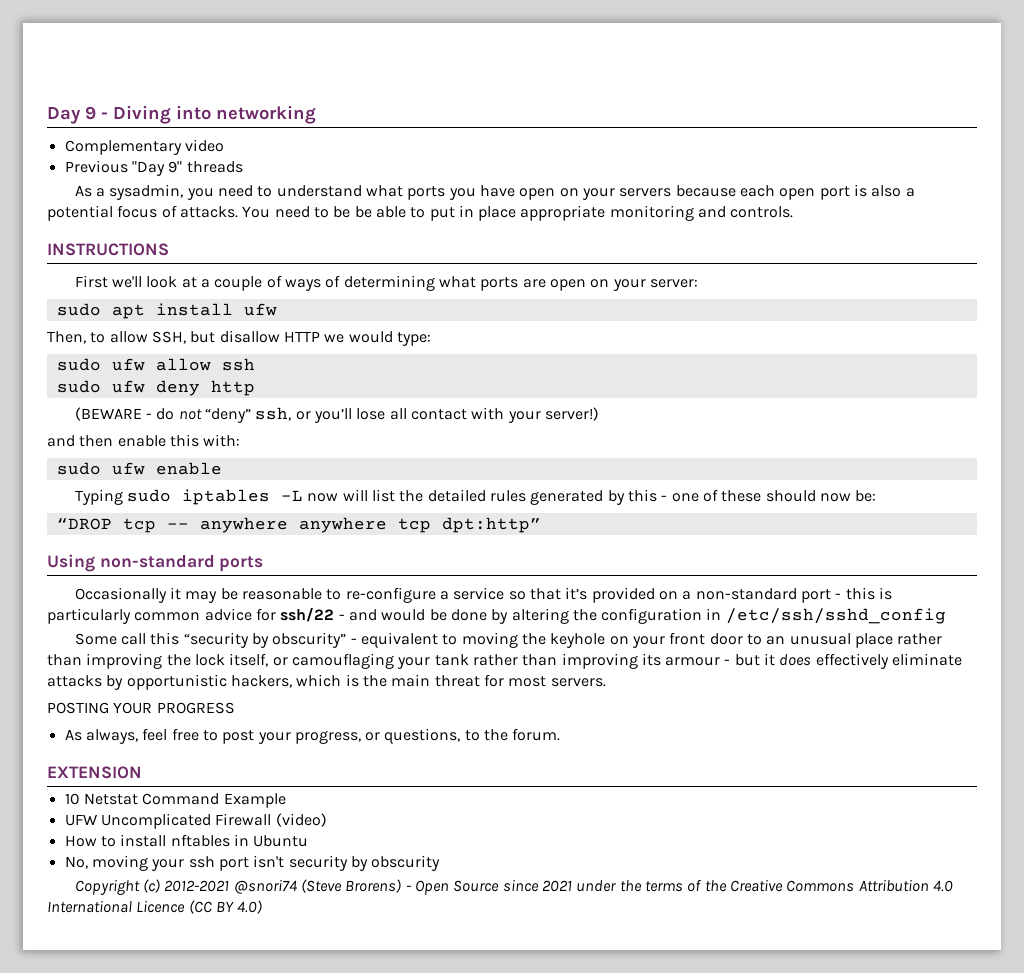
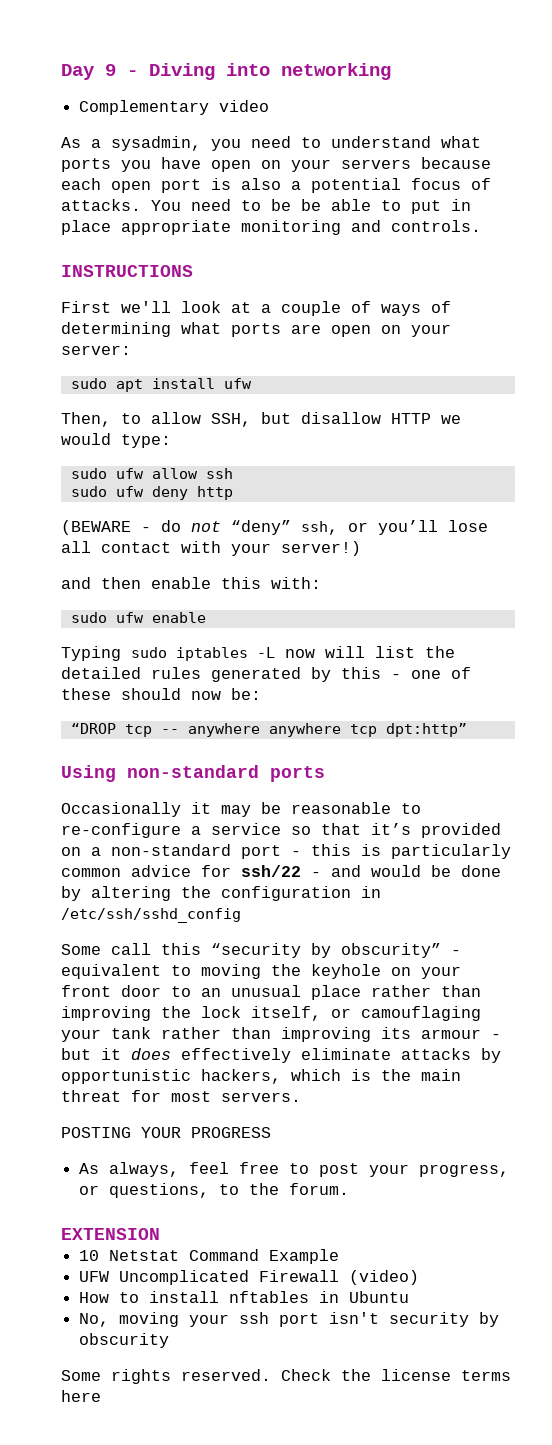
[64,160,243,176] // Previous "Day 9" threads -> (270, 106) none
[74,879,953,895] [47,900,263,914] Copyright (c) 2012-2021 @snori74 (Steve Brorens) - Open Source since 2021 under the terms of the Creative Commons Attribution 4.0 International Licence (CC BY 4.0) -> [61,1369,511,1384] [61,1390,101,1402] Some rights reserved. Check the license terms here

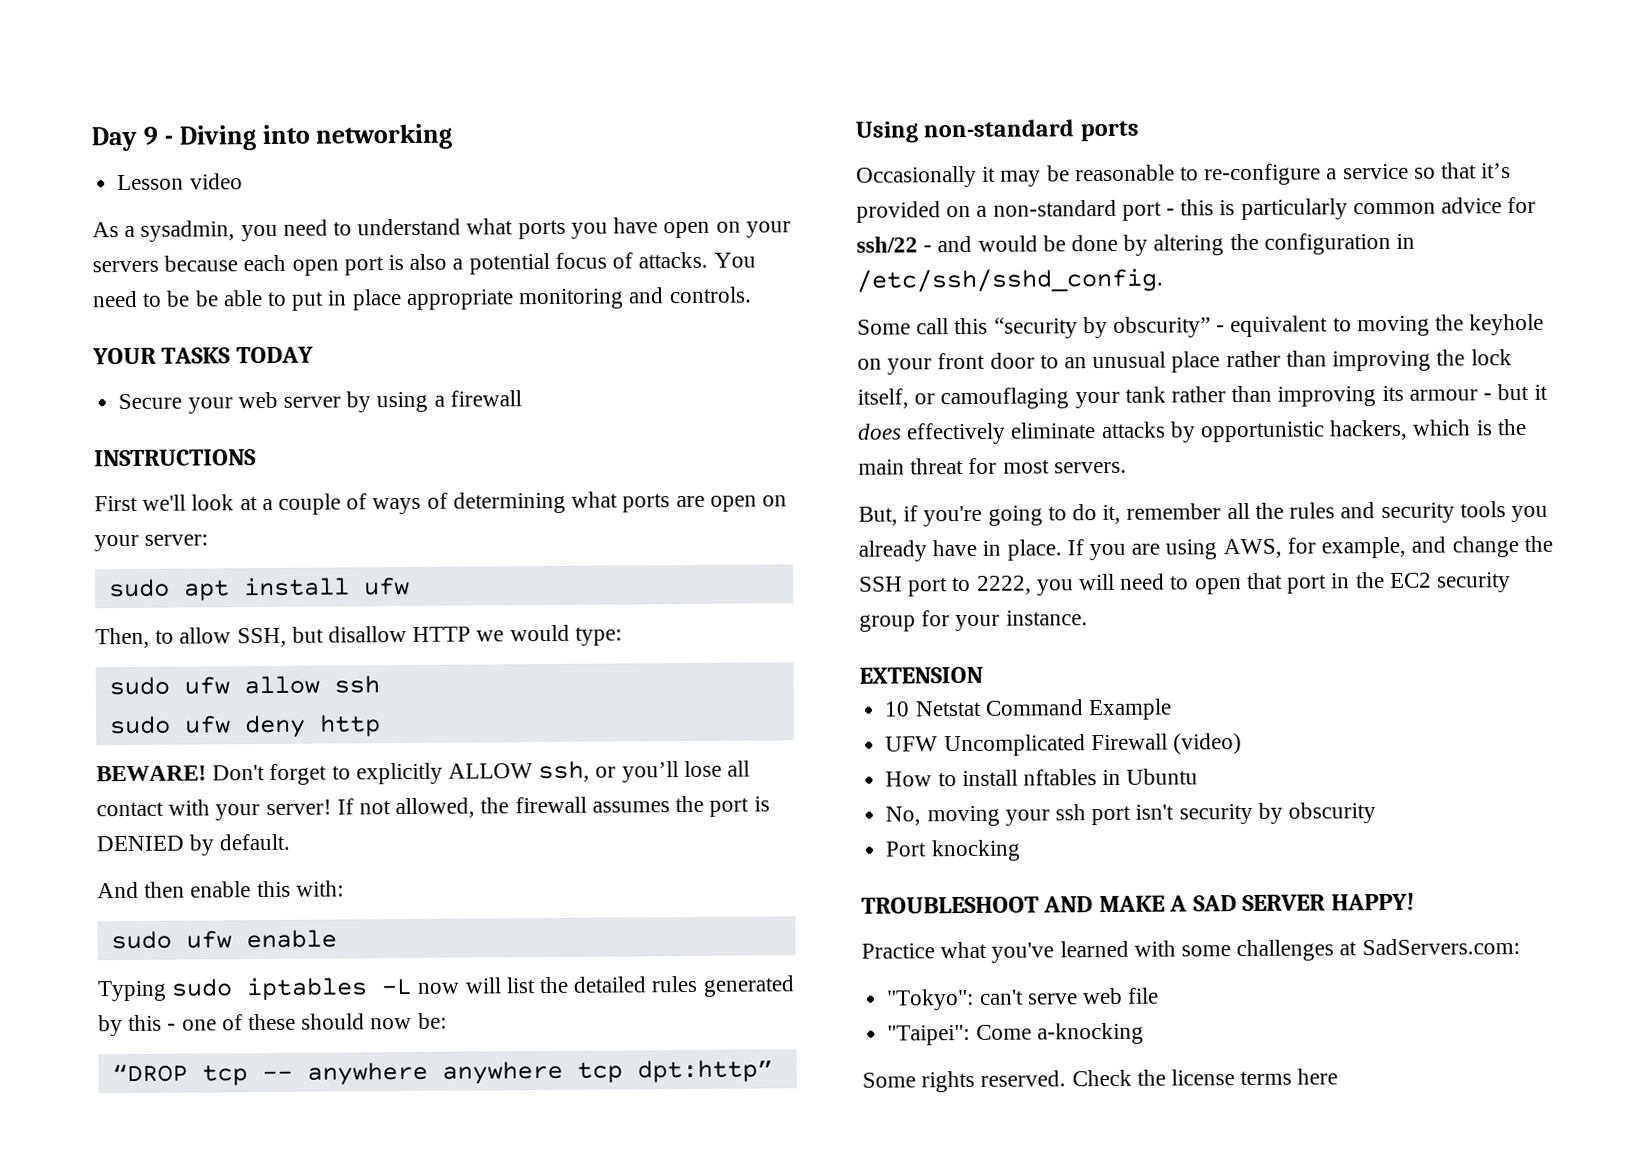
[79,100,210,115] Complementary -> [117,174,185,191] Lesson
(481, 226) none -> [92,346,314,365] [118,390,522,414] // YOUR TASKS TODAY // Secure your web server by using a firewall
[61,520,291,535] (BEWARE - do not “deny” -> [96,762,534,785] BEWARE! Don't forget to explicitly ALLOW
[281,541,361,556] [61,577,91,589] server!) // and -> [265,795,770,819] [96,833,291,856] [97,881,139,899] server! If not allowed, the firewall assumes the port is DENIED by default. // And
[61,908,241,923] /etc/ssh/sshd_config -> [856,267,1163,294] /etc/ssh/sshd_config.
[61,1127,271,1138] [79,1162,510,1177] [79,1183,350,1198] POSTING YOUR PROGRESS // As always, feel free to post your progress, or questions, to the forum. -> [858,501,1548,527] [858,535,1553,562] [859,572,1511,597] [859,610,1088,632] But, if you're going to do it, remember all the rules and security tools you already have in place. If you are using AWS, for example, and change the SSH port to 2222, you will need to open that port in the EC2 security group for your instance.
(170, 1340) none -> [885,839,1021,862] [861,892,1415,914] [861,938,1520,963] [886,987,1160,1011] [887,1022,1144,1046] // Port knocking // TROUBLESHOOT AND MAKE A SAD SERVER HAPPY! // Practice what you've learned with some challenges at SadServers.com: // "Tokyo": can't serve web file // "Taipei": Come a-knocking

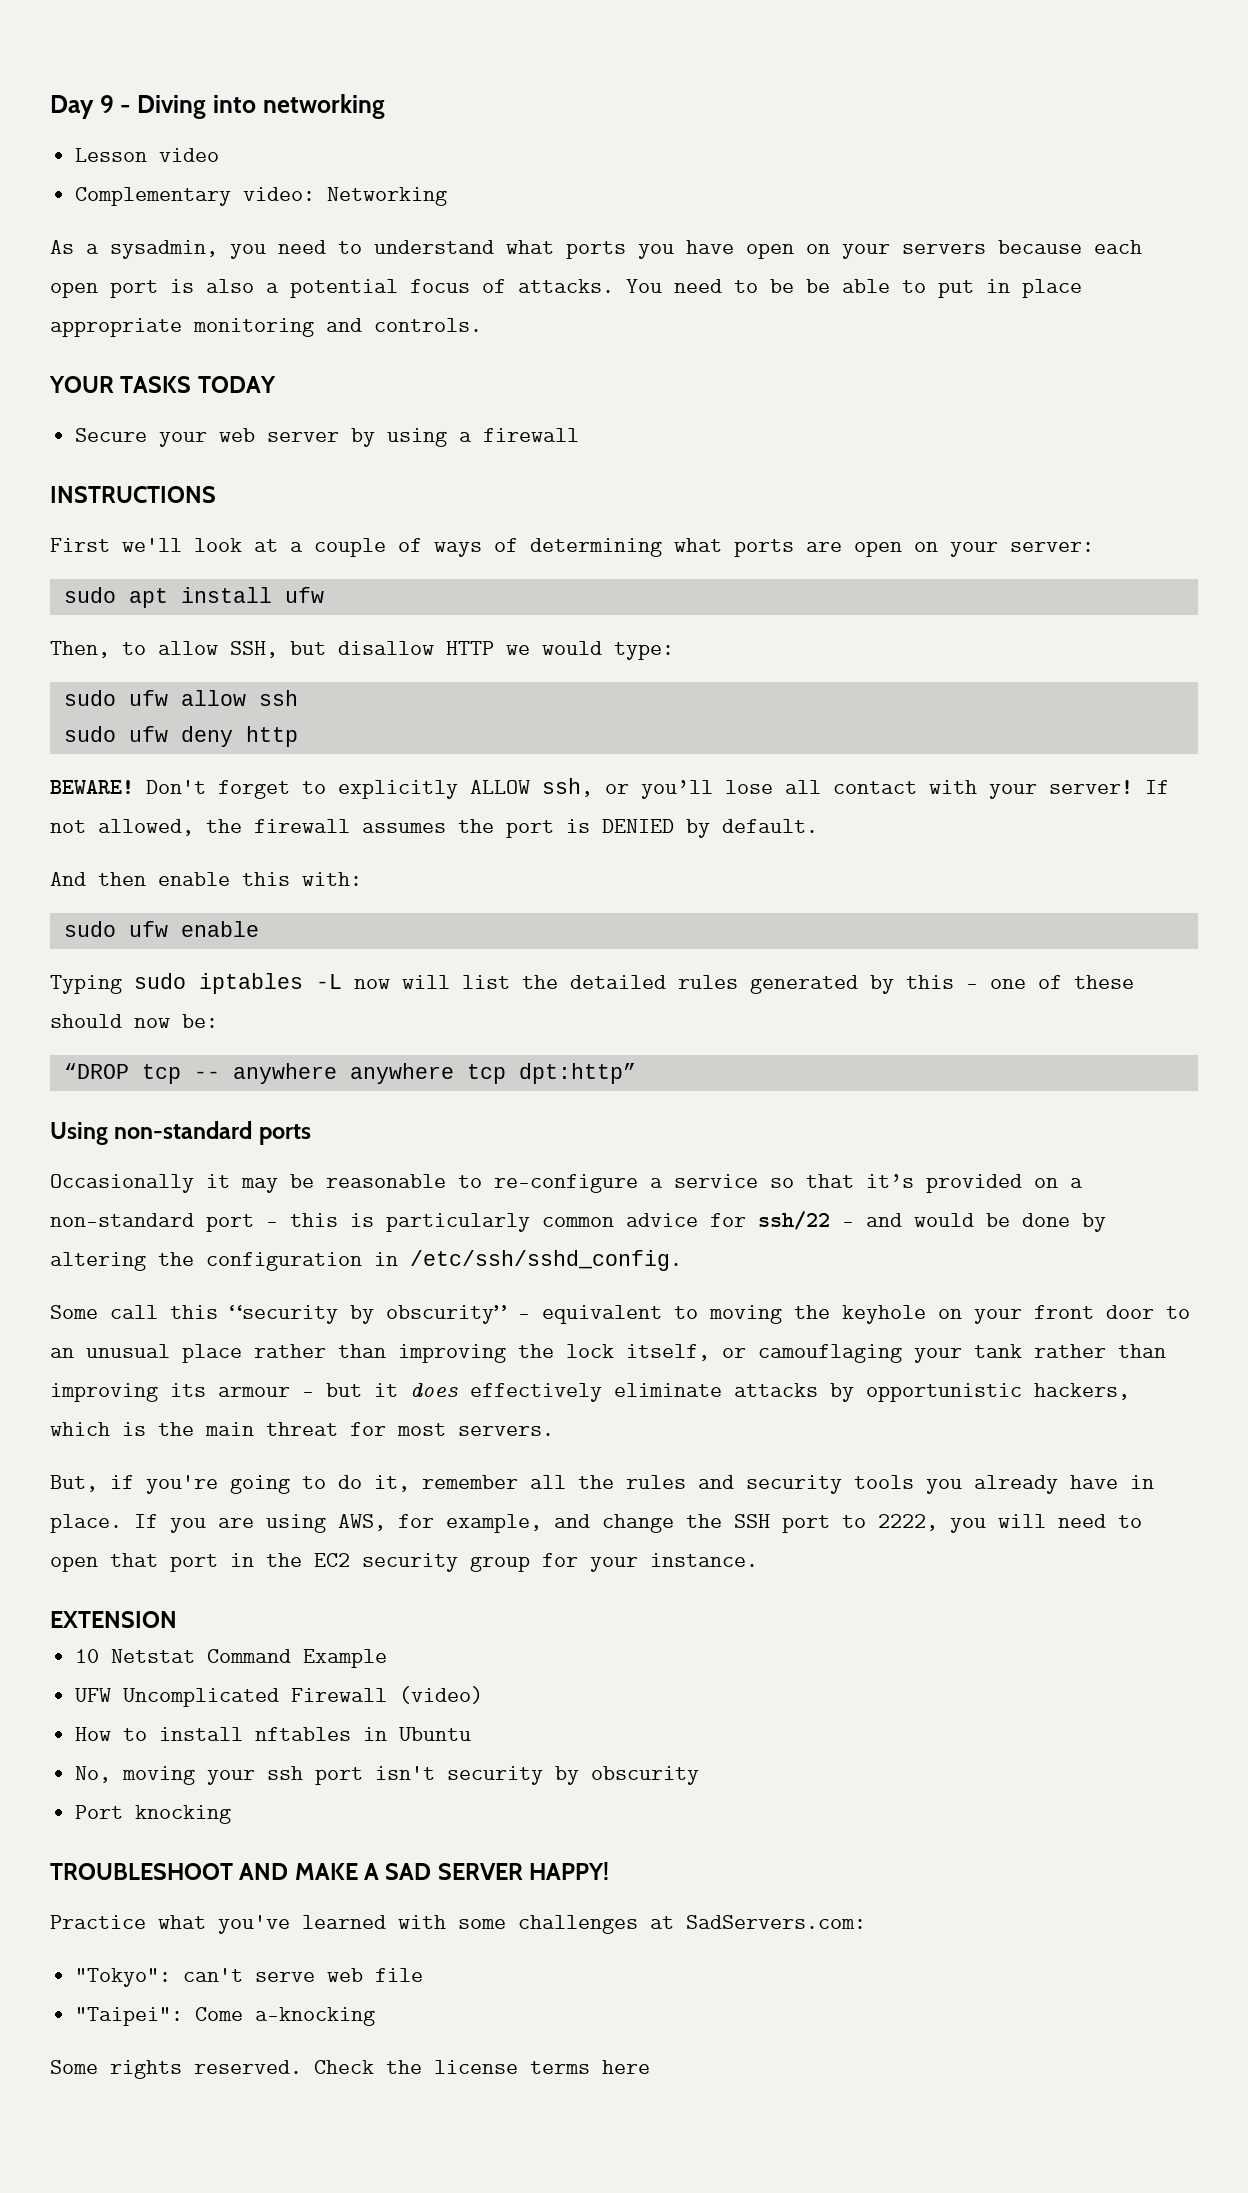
(243, 181) none -> [75,187,448,206] // Complementary video: Networking

